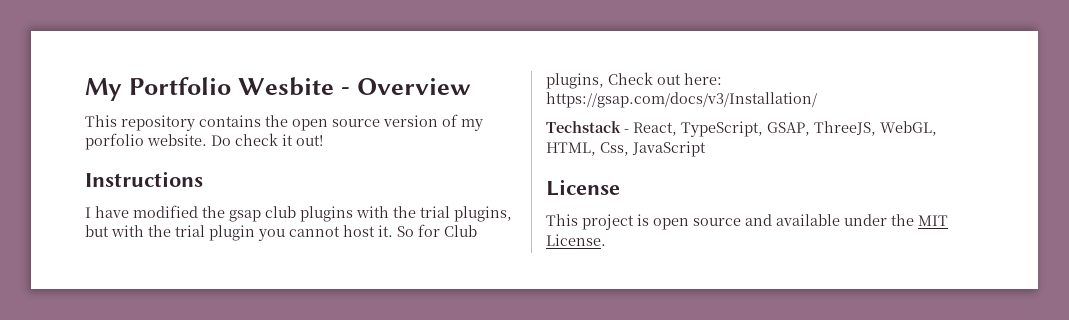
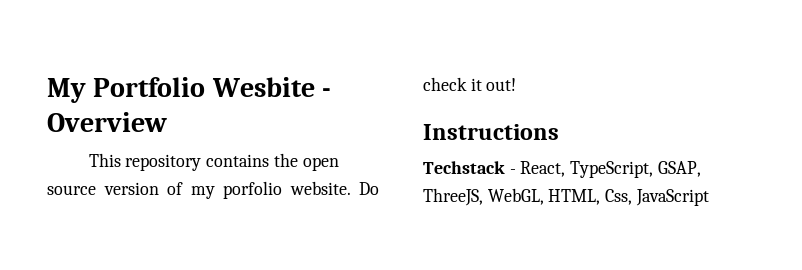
[85,205,512,222] [85,224,477,241] [546,72,722,89] [546,92,817,108] // I have modified the gsap club plugins with the trial plugins, but with the trial plugin you cannot host it. So for Club plugins, Check out here: https://gsap.com/docs/v3/Installation/ -> (559, 132) none
[546,179,620,196] [546,214,948,230] [546,234,606,246] // License // This project is open source and available under the MIT License. -> (709, 197) none

